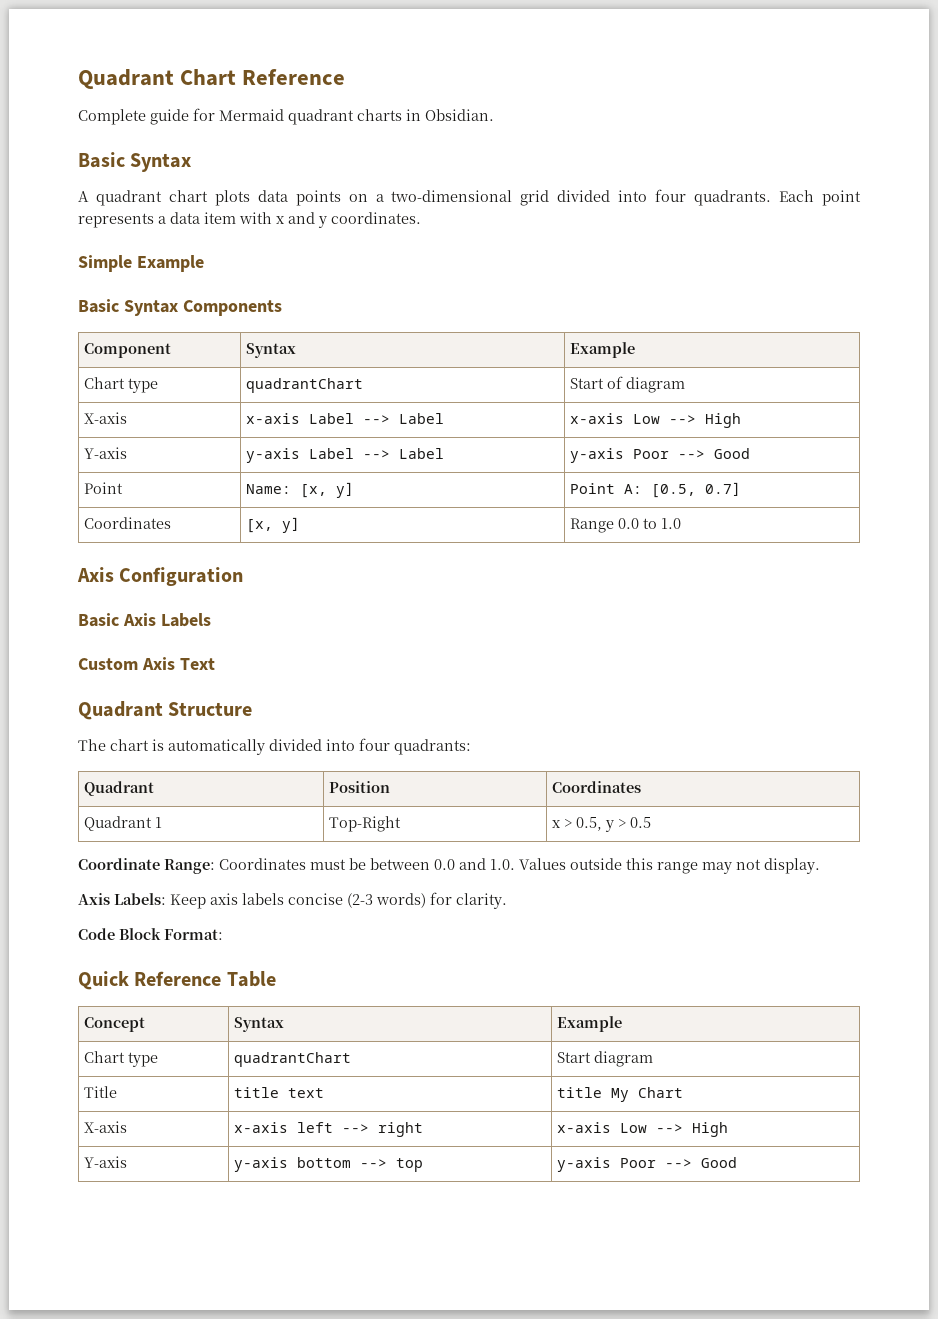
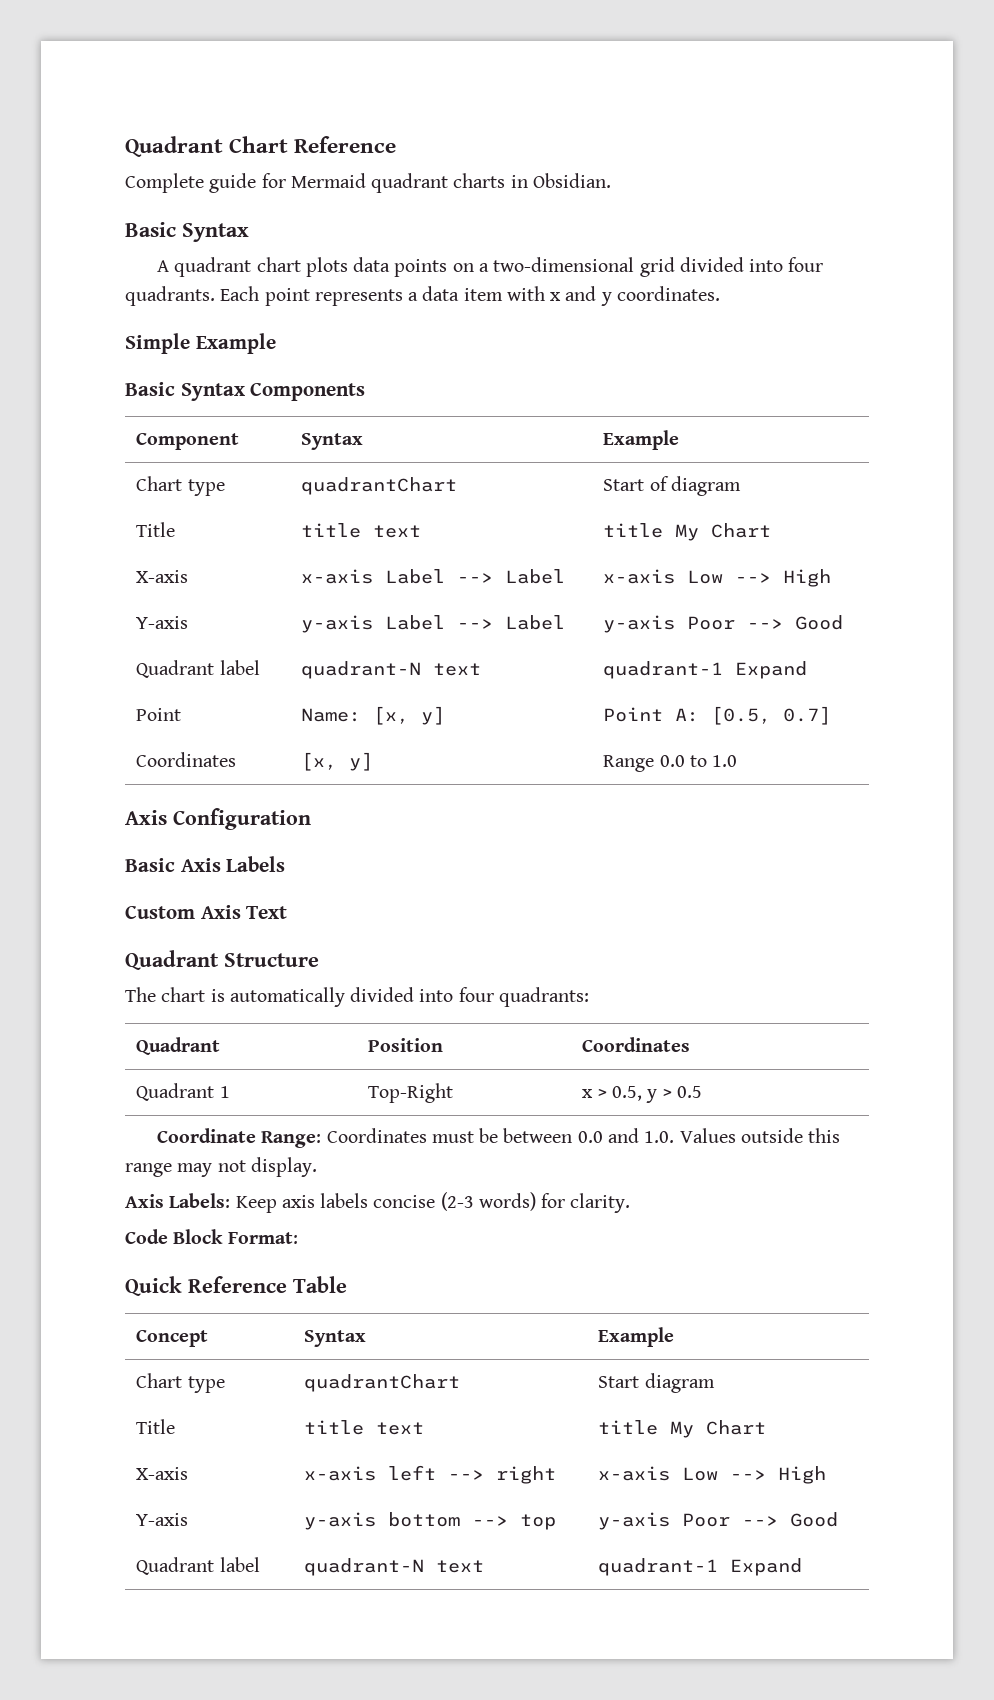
(686, 385) none -> [136,522,176,537] [301,523,422,538] [603,523,772,541] // Title | title text | title My Chart
(751, 453) none -> [136,660,260,678] [301,661,482,679] [603,661,808,679] // Quadrant label | quadrant-N text | quadrant-1 Expand
(738, 1162) none -> [136,1557,260,1575] [304,1558,485,1576] [598,1558,803,1576] // Quadrant label | quadrant-N text | quadrant-1 Expand

